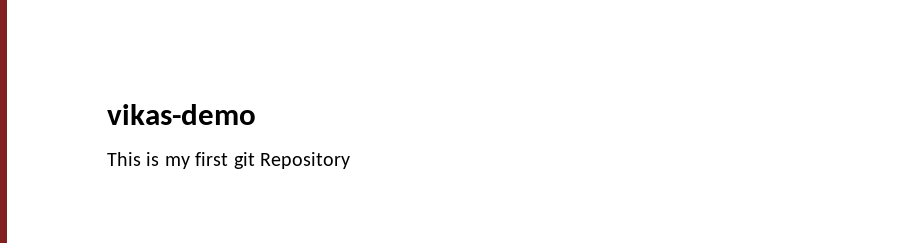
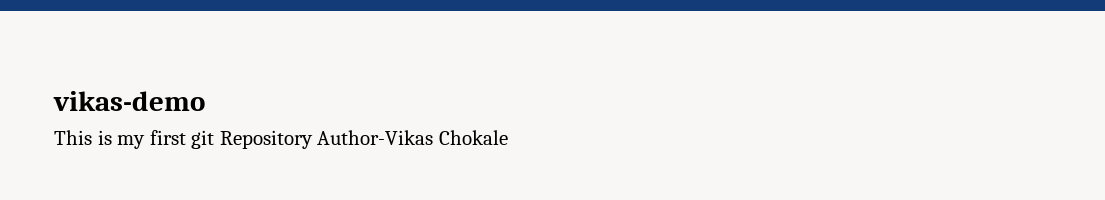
(350, 160) none -> [317,130,508,145] Author-Vikas Chokale

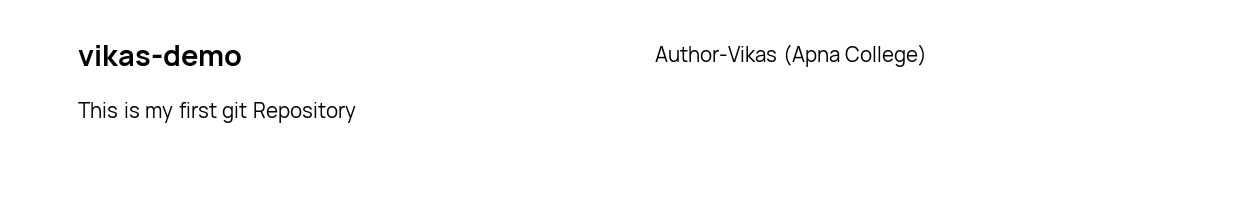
[317,130,508,145] Author-Vikas Chokale -> [655,44,928,67] // Author-Vikas (Apna College)

